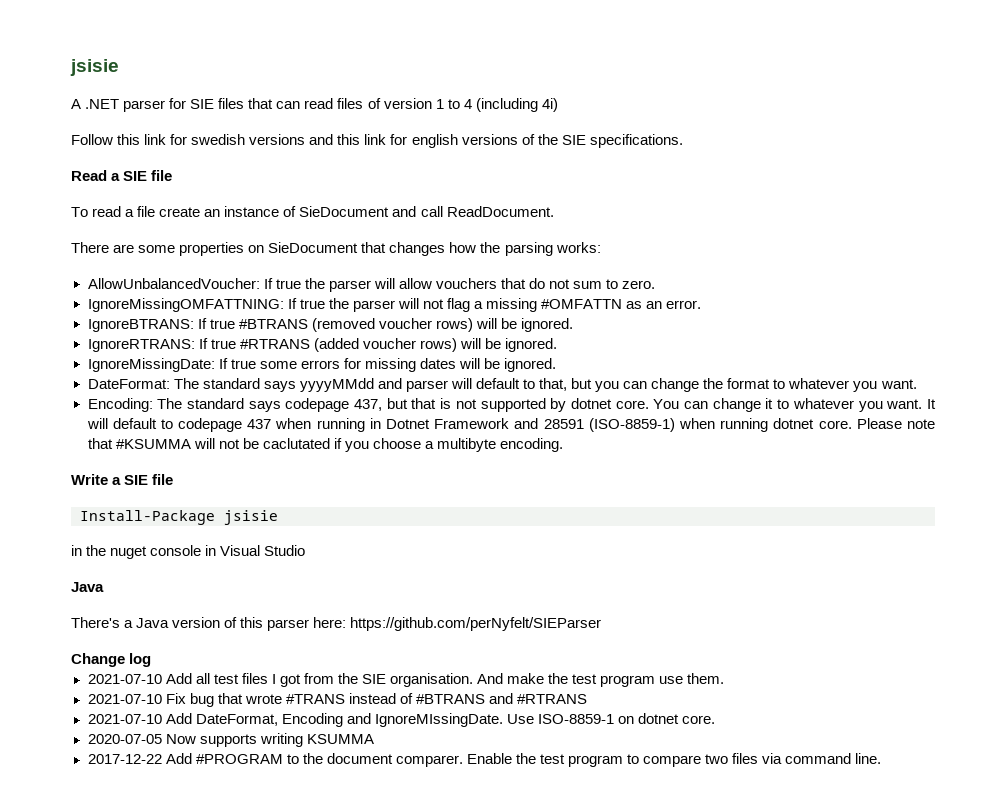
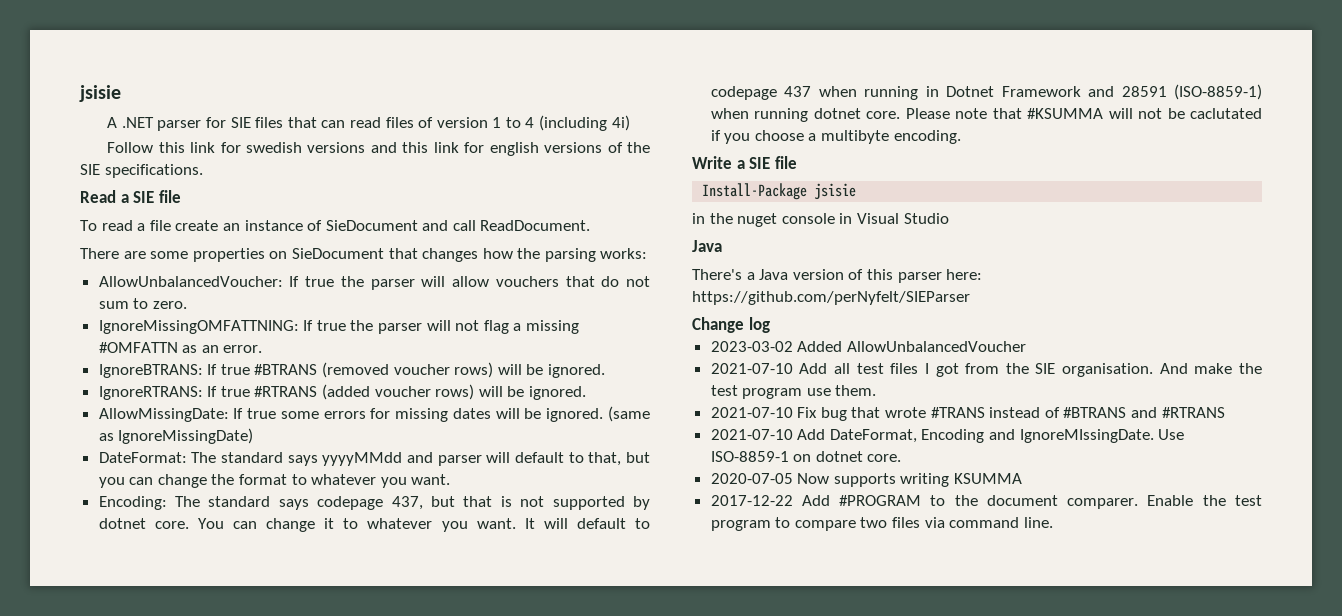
[87,358,215,372] IgnoreMissingDate: -> [98,408,229,422] AllowMissingDate:
(557, 365) none -> [608,406,650,422] [98,428,254,444] (same as IgnoreMissingDate)
(152, 660) none -> [710,341,1026,352] // 2023-03-02 Added AllowUnbalancedVoucher

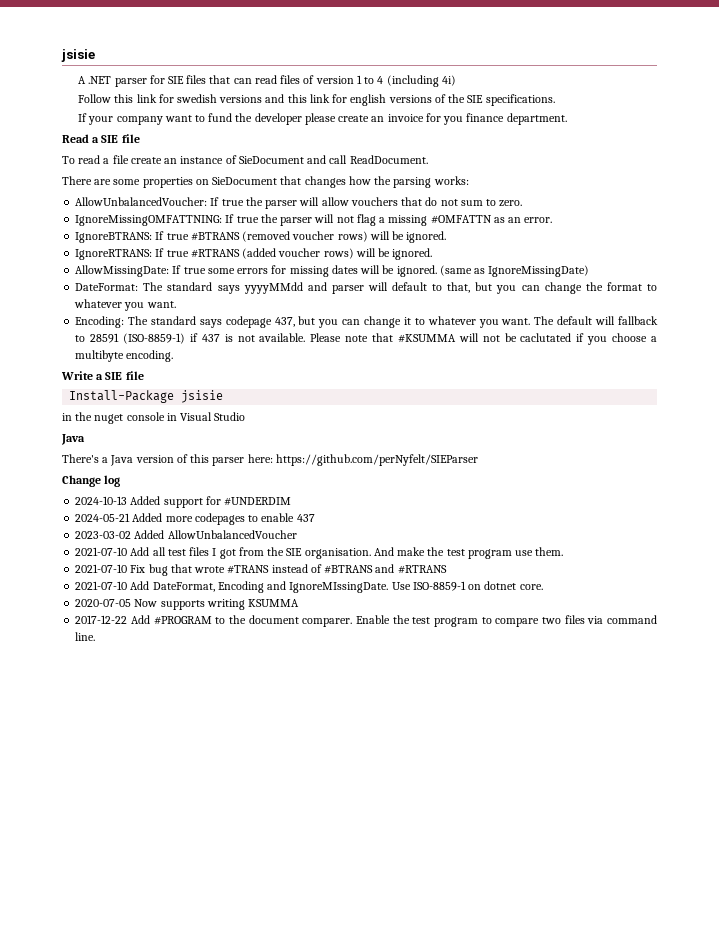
(203, 171) none -> [78,113,567,125] // If your company want to fund the developer please create an invoice for you finance department.
[463,496,650,510] [98,518,224,529] that is not supported by dotnet core. You -> [318,319,339,328] you
[524,518,651,529] [710,84,1262,100] [710,108,901,122] It will default to codepage 437 when running in Dotnet Framework and 28591 (ISO-8859-1) when running dotnet core. -> [534,316,658,325] [75,333,306,344] The default will fallback to 28591 (ISO-8859-1) if 437 is not available.
(770, 325) none -> [75,496,292,508] [75,513,315,525] // 2024-10-13 Added support for #UNDERDIM // 2024-05-21 Added more codepages to enable 437

